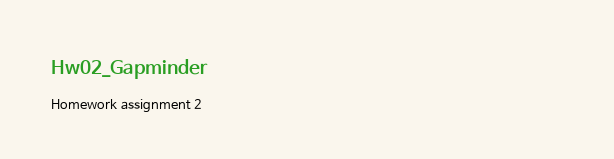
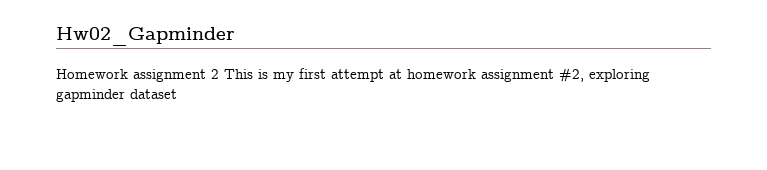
(203, 104) none -> [224,68,650,82] [56,89,177,102] This is my first attempt at homework assignment #2, exploring gapminder dataset

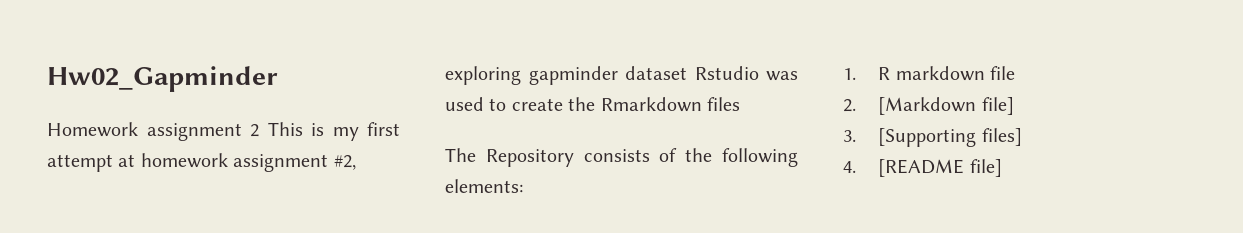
(177, 94) none -> [694,66,798,81] [445,97,740,112] [445,148,798,167] [445,179,523,193] [843,66,1015,81] [843,97,1014,115] [843,128,1022,147] [843,159,1002,177] Rstudio was used to create the Rmarkdown files // The Repository consists of the following elements: // 1. R markdown file // 2. [Markdown file] // 3. [Supporting files] // 4. [README file]

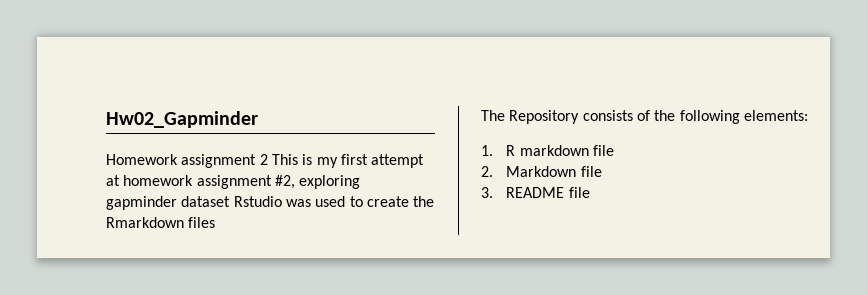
[878,97,1014,115] [Markdown file] -> [506,166,602,177] Markdown file
[878,128,1022,147] [843,159,1002,177] [Supporting files] // 4. [README file] -> [506,187,590,198] README file

